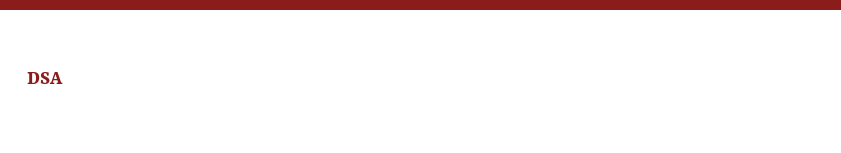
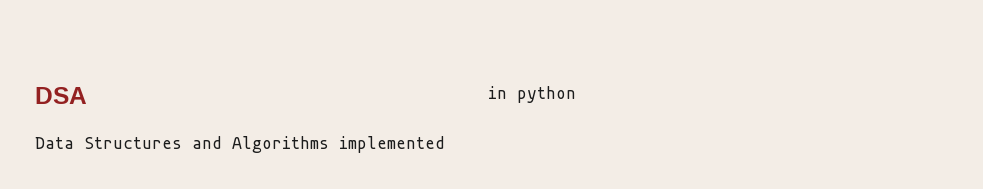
(63, 78) none -> [35,136,445,153] [488,86,576,103] // Data Structures and Algorithms implemented in python

